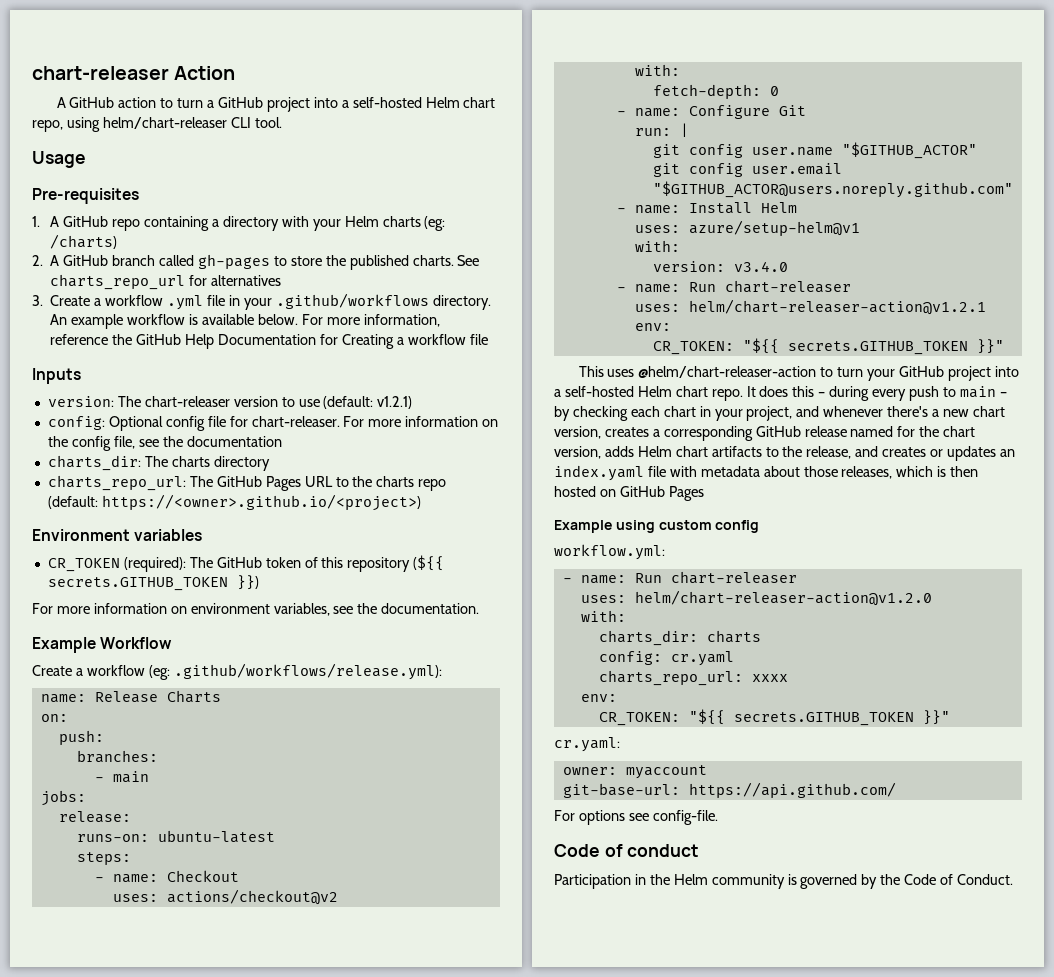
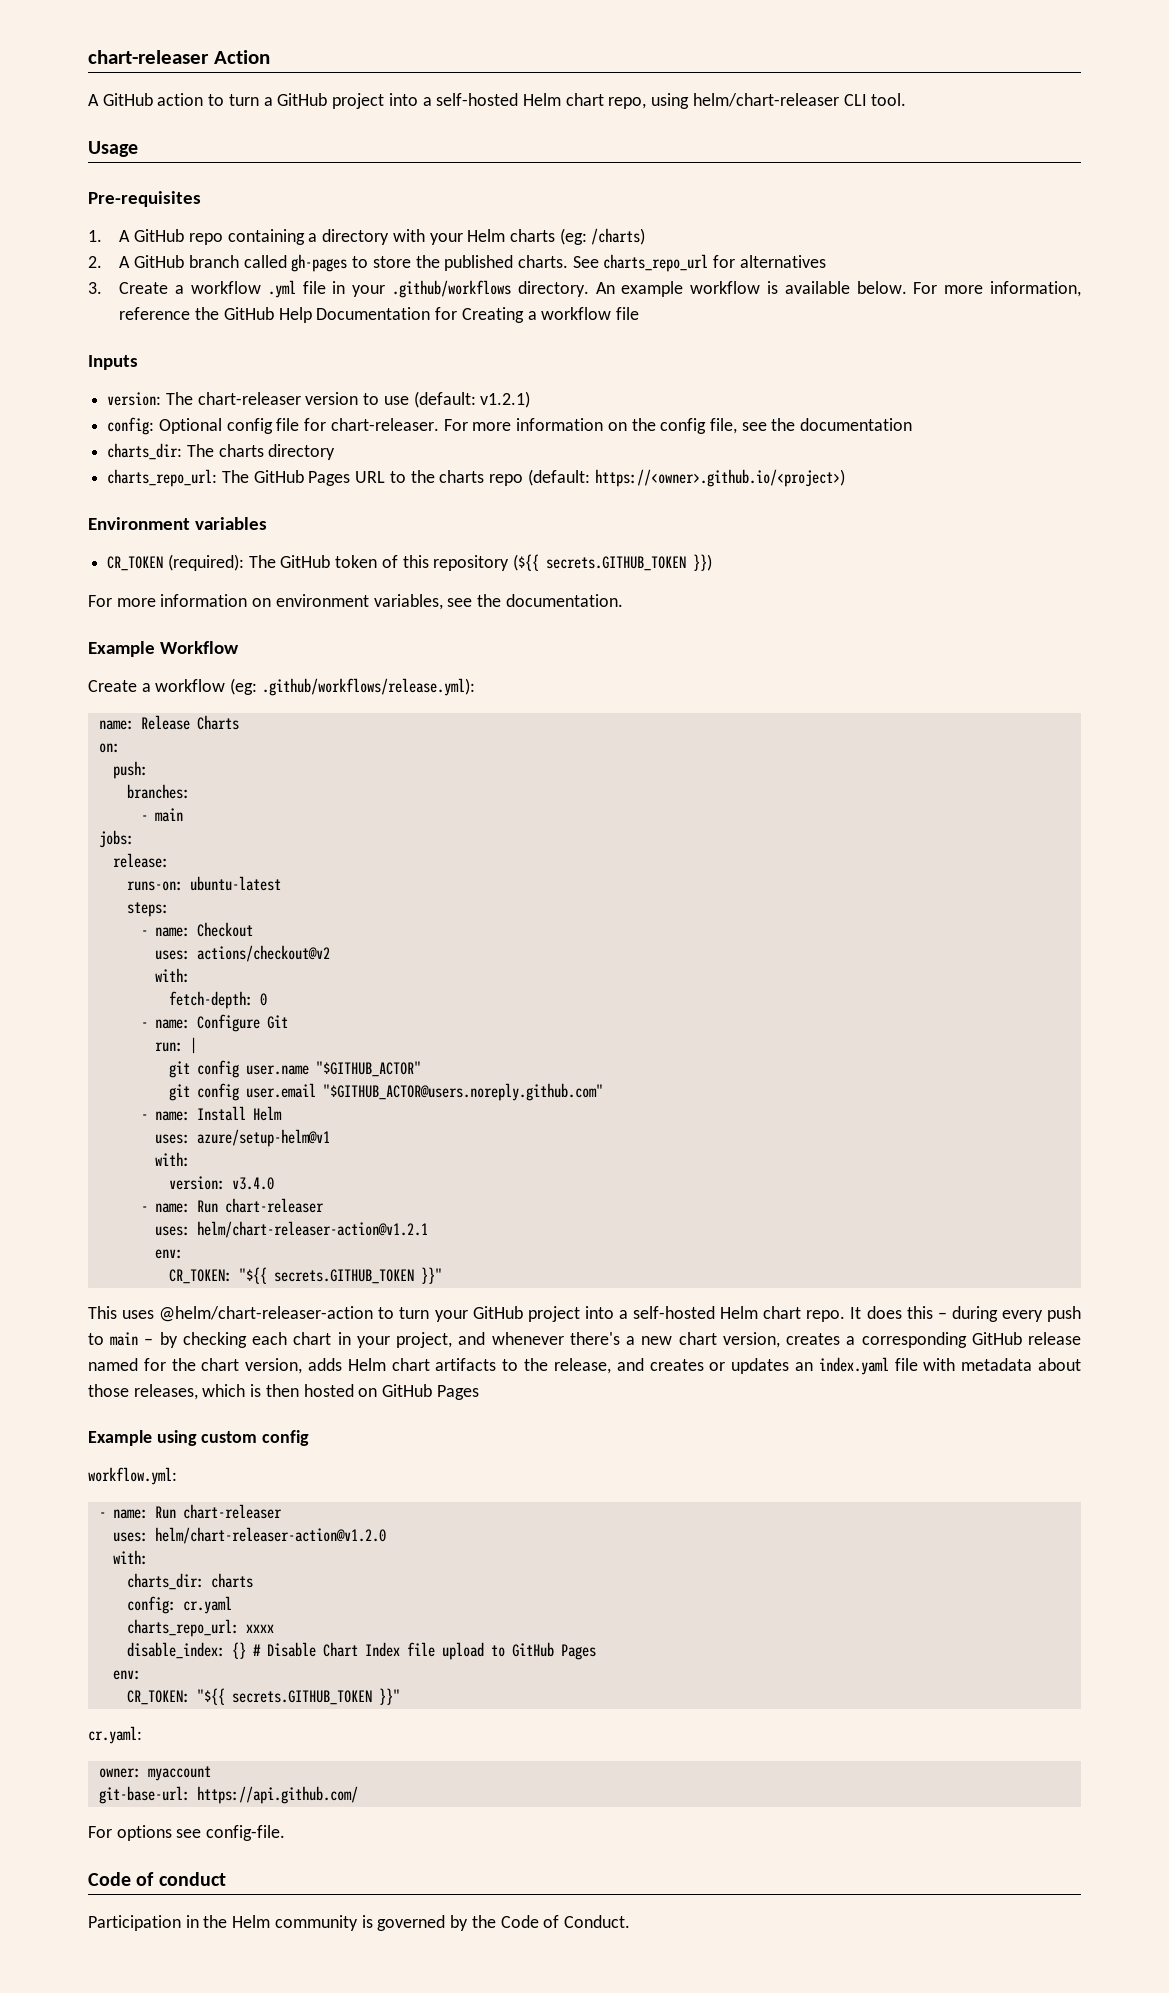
(788, 678) none -> [126,1642,596,1660] // disable_index: {} # Disable Chart Index file upload to GitHub Pages

